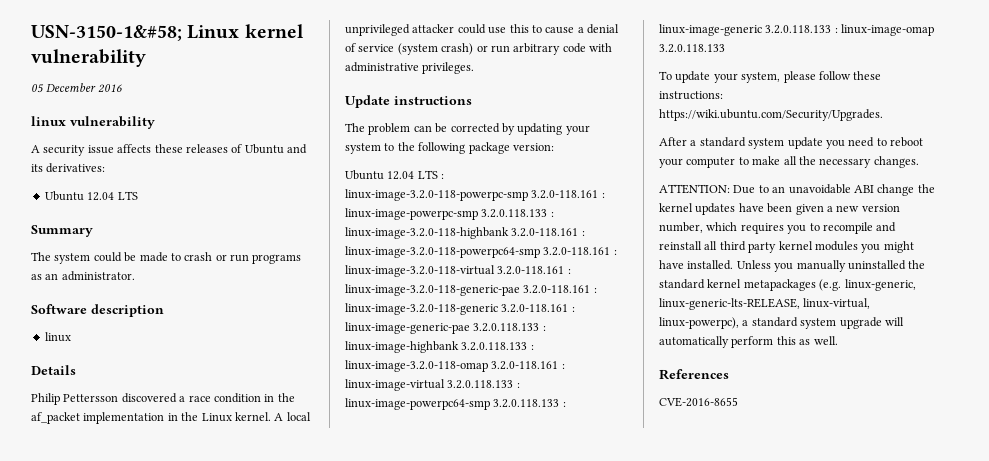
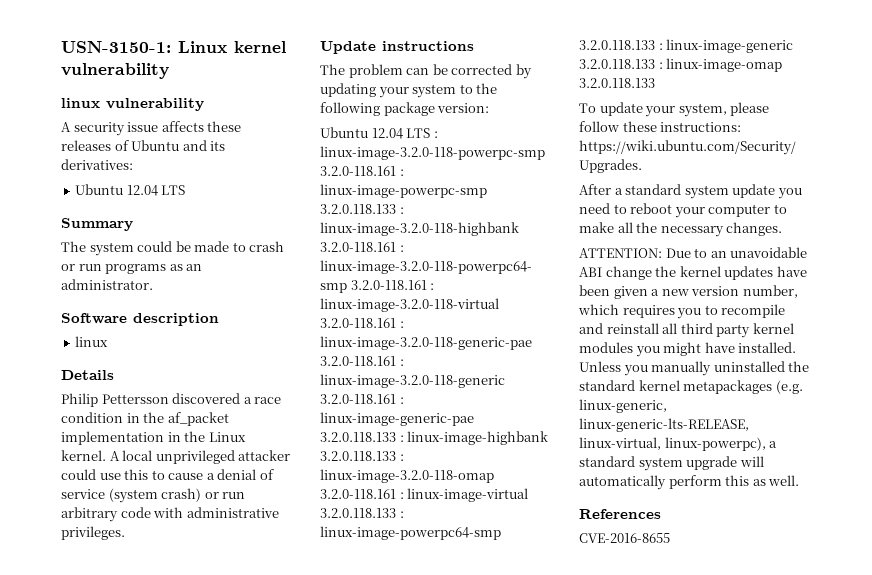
[31,25,182,41] USN-3150-1&#58; -> [61,41,171,53] USN-3150-1:
[31,83,122,93] // 05 December 2016 -> (169, 71) none

